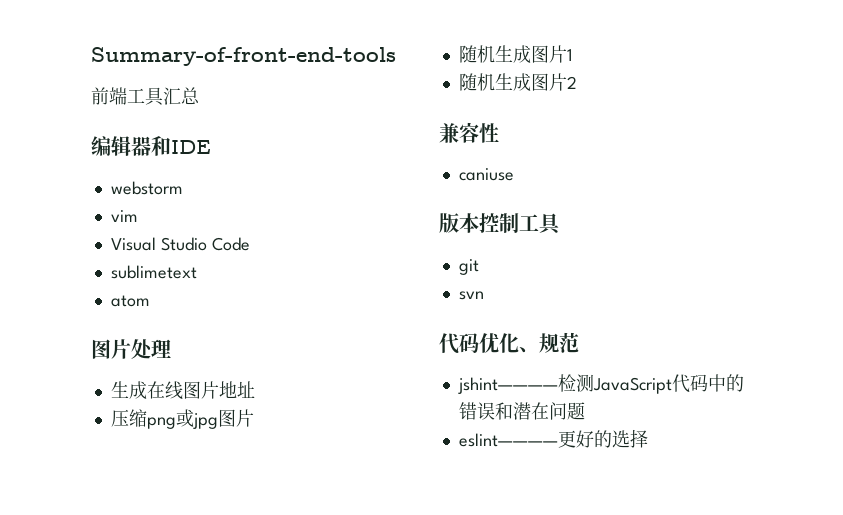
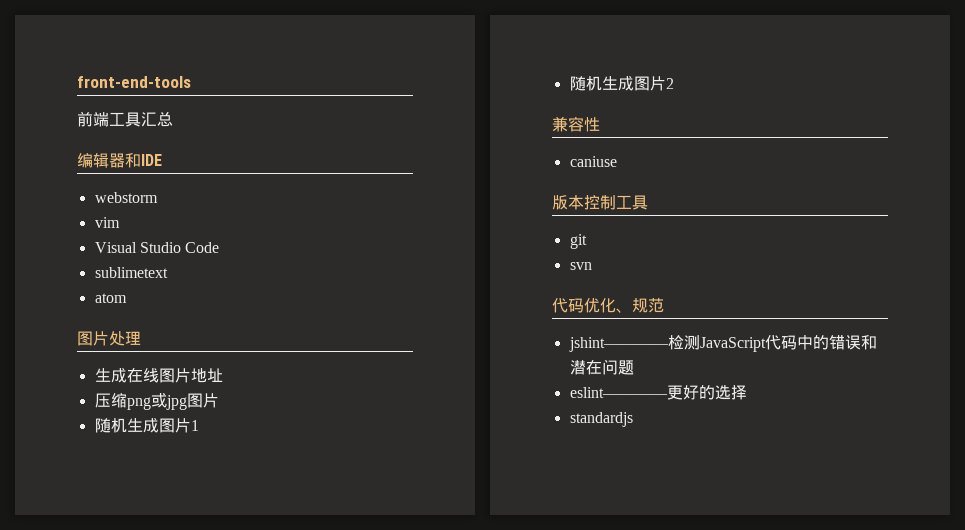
[91,47,396,66] Summary-of-front-end-tools -> [77,76,191,88] front-end-tools
(648, 438) none -> [569,412,633,427] // standardjs

